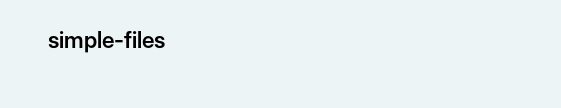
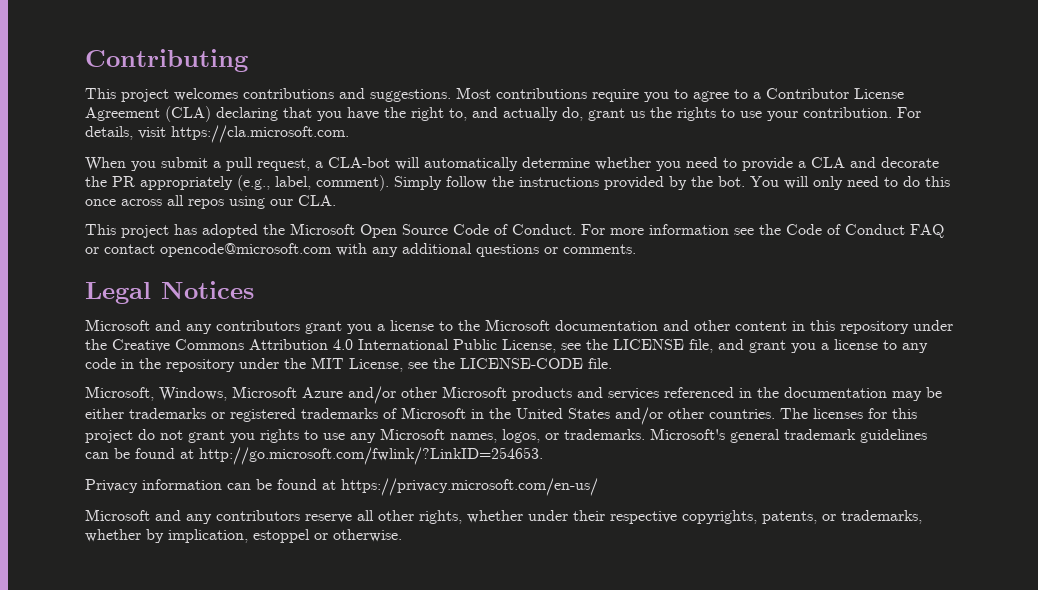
[48,31,165,53] simple-files -> [85,49,248,72] [85,87,904,102] [85,106,921,122] [85,125,349,143] [85,157,939,171] [85,175,950,191] [85,195,336,209] [85,223,944,238] [85,243,636,257] [85,281,254,304] [85,319,953,334] [85,339,928,353] [85,357,612,372] [85,386,942,404] [85,407,917,425] [85,428,927,443] [85,447,543,465] [85,478,598,496] [85,509,922,524] [85,529,402,543] Contributing // This project welcomes contributions and suggestions. Most contributions require you to agree to a Contributor License Agreement (CLA) declaring that you have the right to, and actually do, grant us the rights to use your contribution. For details, visit https://cla.microsoft.com. // When you submit a pull request, a CLA-bot will automatically determine whether you need to provide a CLA and decorate the PR appropriately (e.g., label, comment). Simply follow the instructions provided by the bot. You will only need to do this once across all repos using our CLA. // This project has adopted the Microsoft Open Source Code of Conduct. For more information see the Code of Conduct FAQ or contact opencode@microsoft.com with any additional questions or comments. // Legal Notices // Microsoft and any contributors grant you a license to the Microsoft documentation and other content in this repository under the Creative Commons Attribution 4.0 International Public License, see the LICENSE file, and grant you a license to any code in the repository under the MIT License, see the LICENSE-CODE file. // Microsoft, Windows, Microsoft Azure and/or other Microsoft products and services referenced in the documentation may be either trademarks or registered trademarks of Microsoft in the United States and/or other countries. The licenses for this project do not grant you rights to use any Microsoft names, logos, or trademarks. Microsoft's general trademark guidelines can be found at http://go.microsoft.com/fwlink/?LinkID=254653. // Privacy information can be found at https://privacy.microsoft.com/en-us/ // Microsoft and any contributors reserve all other rights, whether under their respective copyrights, patents, or trademarks, whether by implication, estoppel or otherwise.

